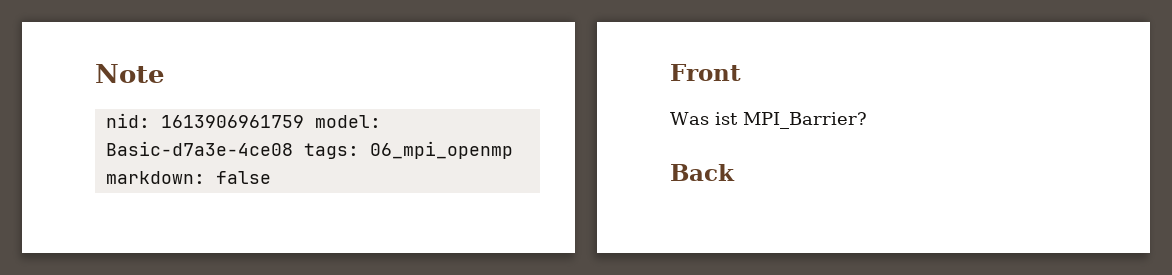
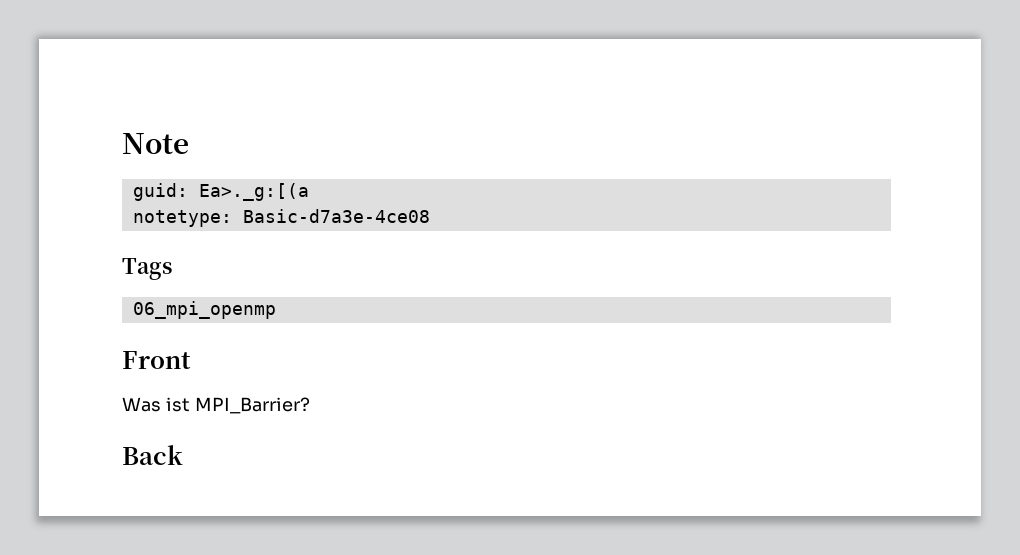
[105,113,381,128] nid: 1613906961759 model: -> [132,183,309,201] [132,210,232,227] guid: Ea>._g:[(a // notetype:
[303,143,359,159] tags: -> [122,258,172,280] // Tags //
[105,171,271,184] markdown: false -> (276, 310) none

